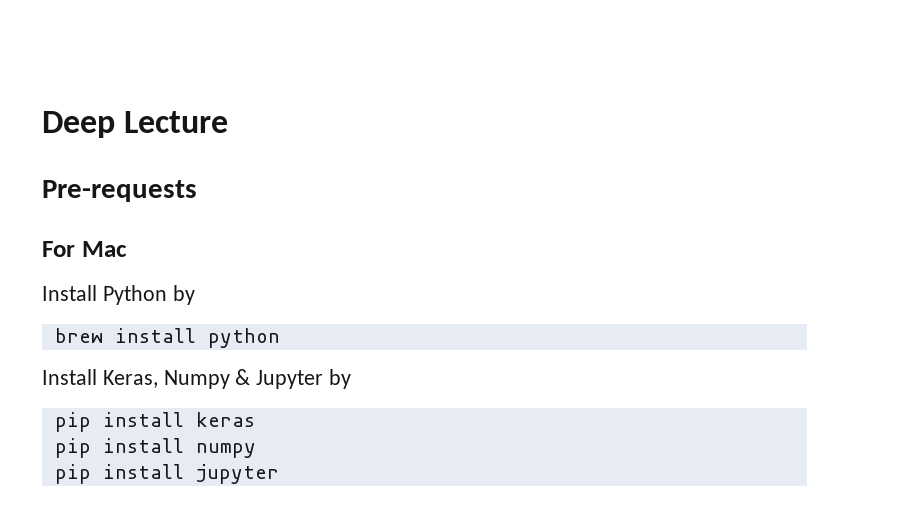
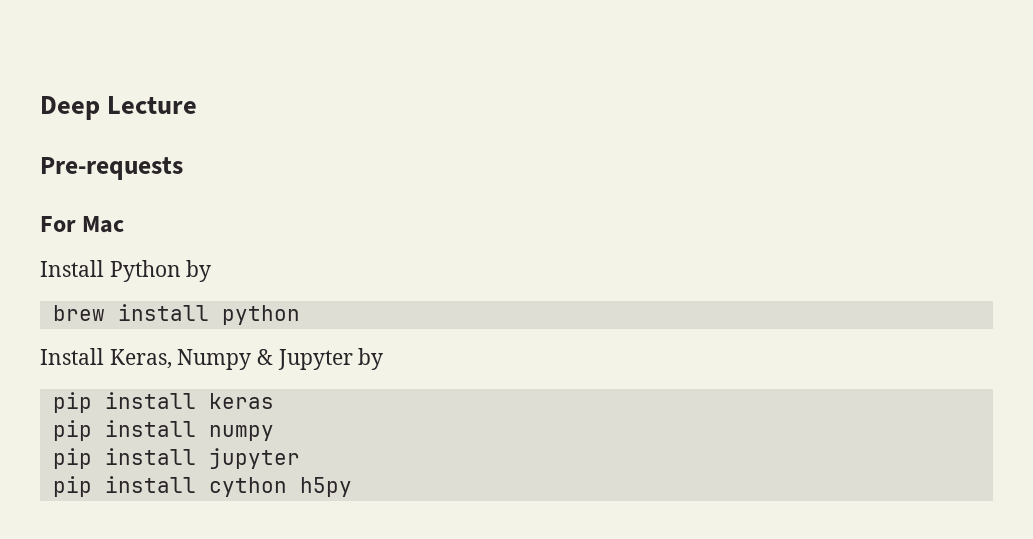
(279, 474) none -> [52,476,352,497] // pip install cython h5py

